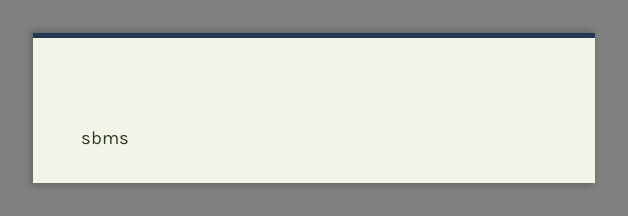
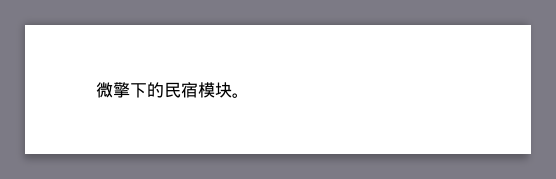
[81,131,129,145] sbms -> [96,82,249,98] 微擎下的民宿模块。

